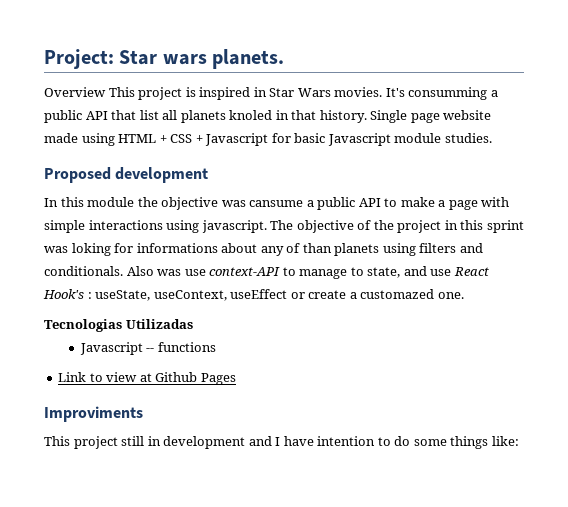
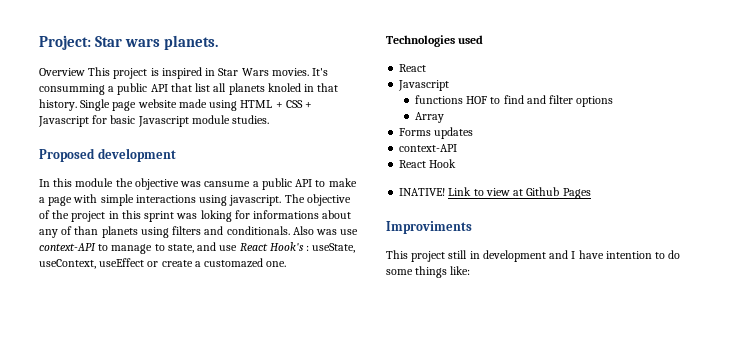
[44,319,193,332] [79,342,155,355] Tecnologias Utilizadas // Javascript -- -> [386,35,484,47] [399,64,427,72] [398,80,450,91] Technologies used // React // Javascript //
(216, 347) // -> [466,95,614,107] [414,112,444,123] [399,127,474,139] [399,144,458,152] [399,159,457,168] [399,188,446,196] HOF to find and filter options // Array // Forms updates // context-API // React Hook // INATIVE!

